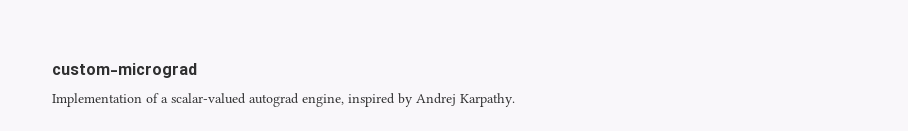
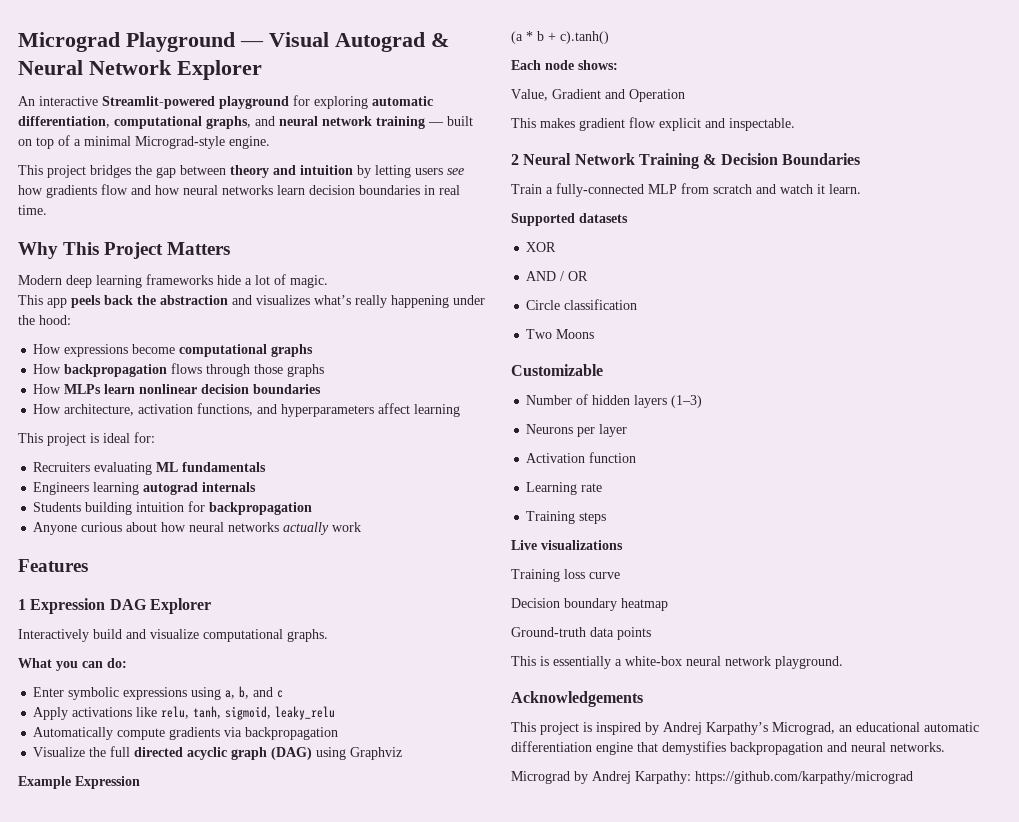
[52,63,197,78] [52,93,515,107] custom-micrograd // Implementation of a scalar-valued autograd engine, inspired by Andrej Karpathy. -> [18,32,449,52] [18,60,262,80] [18,95,433,109] [18,116,473,129] [18,135,270,149] [18,165,464,178] [18,184,460,198] [18,205,47,215] [18,242,231,259] [18,274,328,288] [18,295,485,308] [18,315,71,325] [33,344,314,357] [33,363,325,377] [33,384,322,394] [33,403,461,417] [18,432,155,446] [33,462,267,475] [33,482,257,495] [33,501,313,515] [33,522,362,535] [18,559,88,572] [18,598,211,614] [18,629,328,642] [18,658,127,671] [33,686,284,700] [33,706,336,720] [33,727,339,740] [33,746,403,760] [18,776,140,789] [511,31,609,44] [511,60,618,70] [511,89,685,102] [511,117,795,131] [511,153,860,169] [511,183,861,197] [511,213,628,226] [526,242,557,252] [526,271,589,281] [526,299,638,310] [526,329,595,339] [511,364,603,376] [526,394,703,408] [526,424,628,437] [526,452,637,463] [526,482,603,495] [526,511,607,524] [511,540,623,550] [511,569,620,582] [511,598,668,611] [511,627,651,640] [511,656,843,669] [511,691,643,707] [511,722,979,735] [511,741,945,755] [511,771,913,784] Micrograd Playground — Visual Autograd & Neural Network Explorer // An interactive Streamlit-powered playground for exploring automatic differentiation, computational graphs, and neural network training — built on top of a minimal Micrograd-style engine. // This project bridges the gap between theory and intuition by letting users see how gradients flow and how neural networks learn decision boundaries in real time. // Why This Project Matters // Modern deep learning frameworks hide a lot of magic. // This app peels back the abstraction and visualizes what’s really happening under the hood: // How expressions become computational graphs // How backpropagation flows through those graphs // How MLPs learn nonlinear decision boundaries // How architecture, activation functions, and hyperparameters affect learning // This project is ideal for: // Recruiters evaluating ML fundamentals // Engineers learning autograd internals // Students building intuition for backpropagation // Anyone curious about how neural networks actually work // Features // 1 Expression DAG Explorer // Interactively build and visualize computational graphs. // What you can do: // Enter symbolic expressions using a, b, and c // Apply activations like relu, tanh, sigmoid, leaky_relu // Automatically compute gradients via backpropagation // Visualize the full directed acyclic graph (DAG) using Graphviz // Example Expression // (a * b + c).tanh() // Each node shows: // Value, Gradient and Operation // This makes gradient flow explicit and inspectable. // 2 Neural Network Training & Decision Boundaries // Train a fully-connected MLP from scratch and watch it learn. // Supported datasets // XOR // AND / OR // Circle classification // Two Moons // Customizable // Number of hidden layers (1–3) // Neurons per layer // Activation function // Learning rate // Training steps // Live visualizations // Training loss curve // Decision boundary heatmap // Ground-truth data points // This is essentially a white-box neural network playground. // Acknowledgements // This project is inspired by Andrej Karpathy’s Micrograd, an educational automatic differentiation engine that demystifies backpropagation and neural networks. // Micrograd by Andrej Karpathy: https://github.com/karpathy/micrograd

